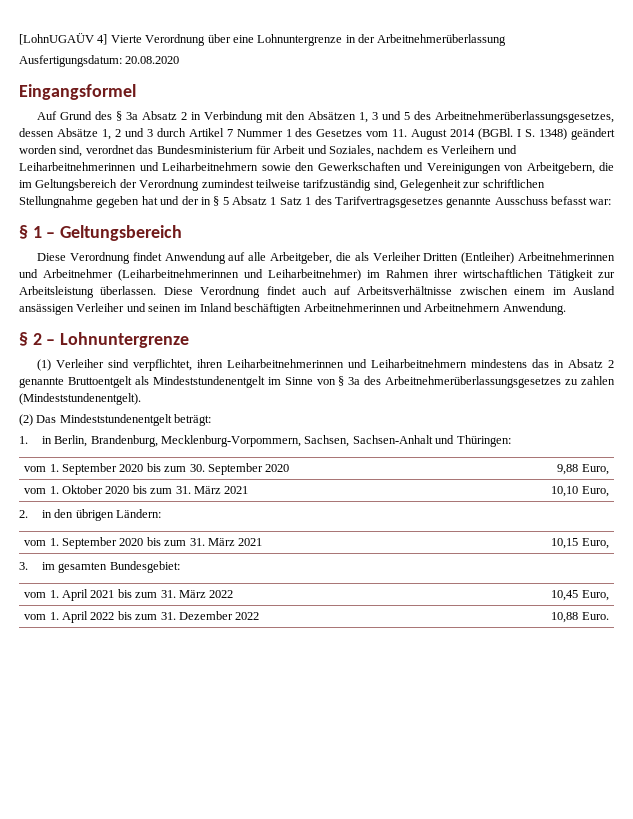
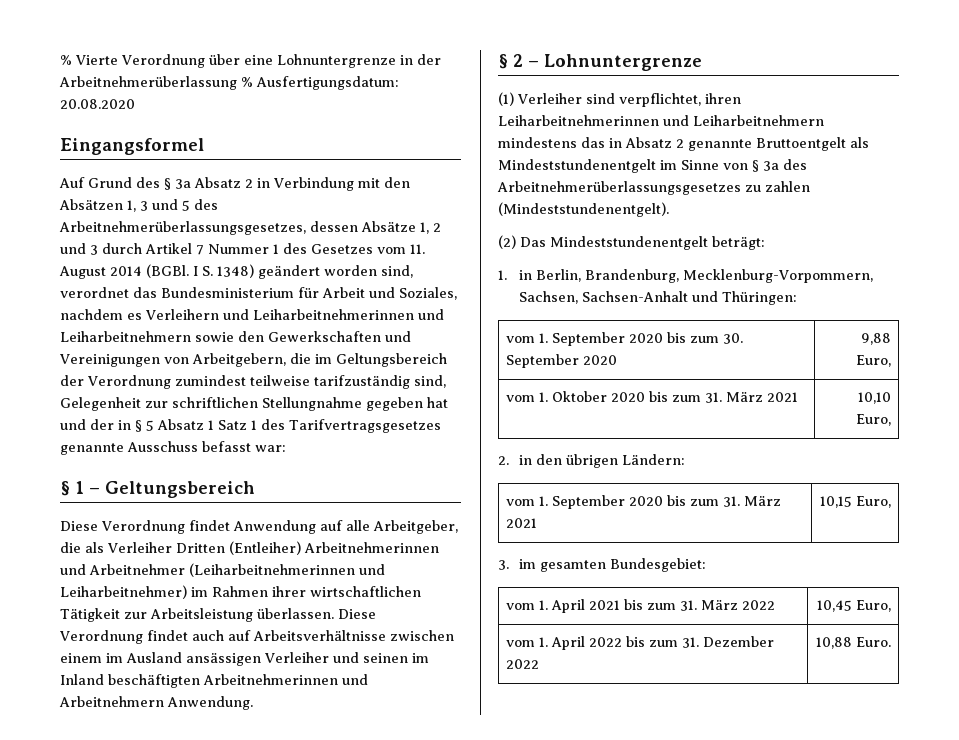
[19,33,108,45] [LohnUGAÜV 4] -> [60,55,72,65] %
(507, 40) // -> [241,77,253,87] %

